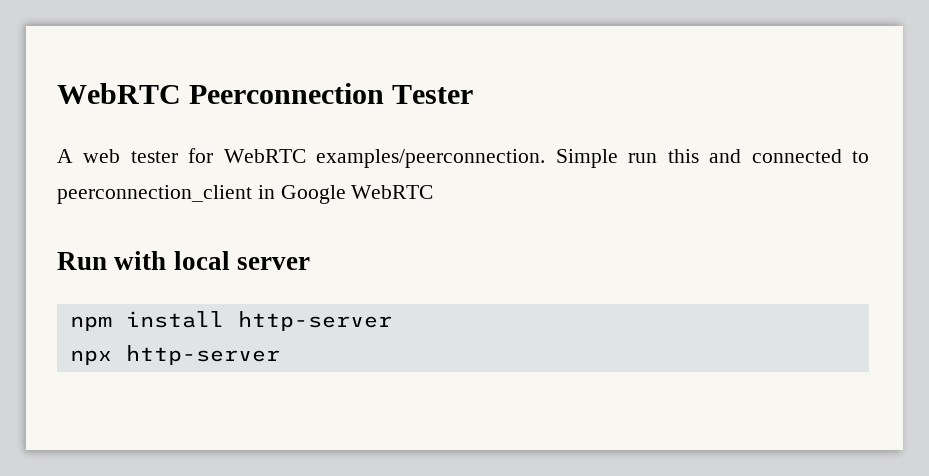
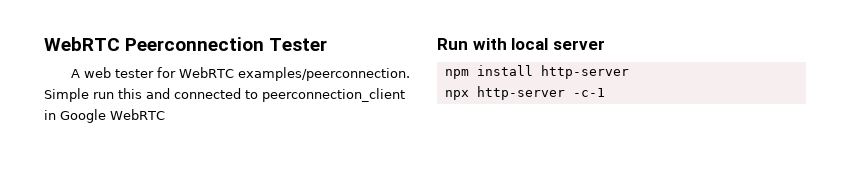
(280, 355) none -> [572,88,605,97] -c-1

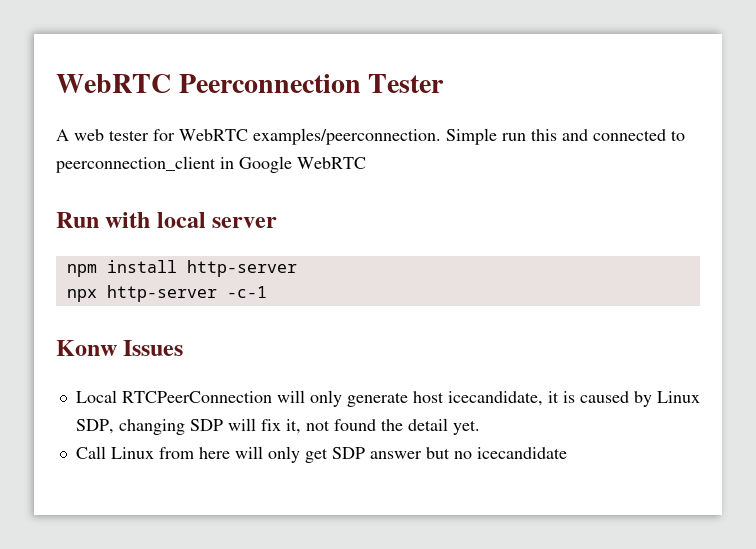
(605, 92) none -> [56,340,184,356] [75,390,700,407] [75,418,480,435] [75,446,567,463] // Konw Issues // Local RTCPeerConnection will only generate host icecandidate, it is caused by Linux SDP, changing SDP will fix it, not found the detail yet. // Call Linux from here will only get SDP answer but no icecandidate

